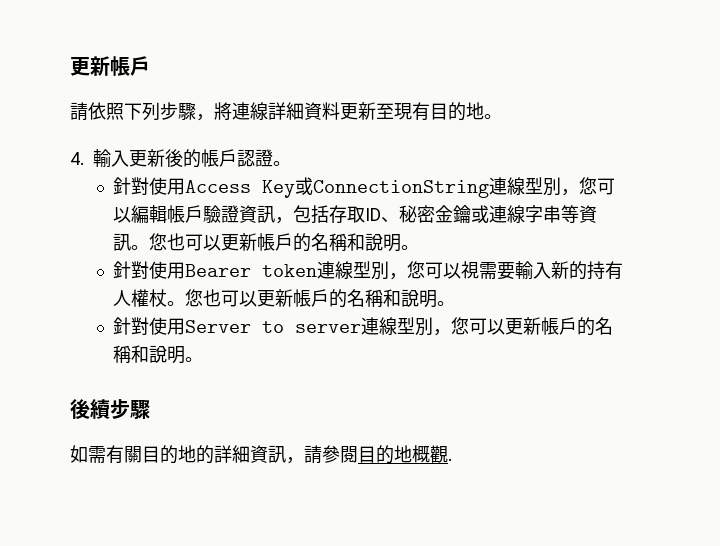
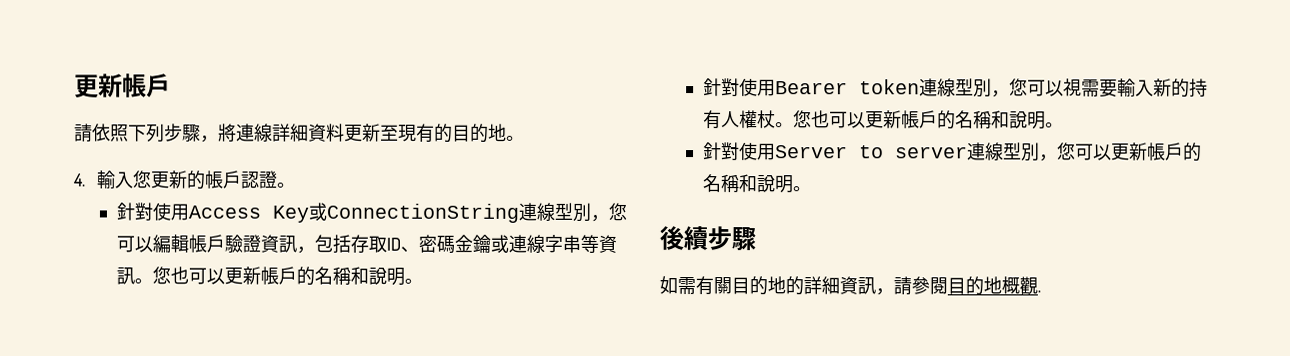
(430, 111) none -> [434,123,453,143] 的
[129,149,184,167] 更新後 -> [131,170,188,189] 您更新
[399,205,436,223] 秘密 -> [417,234,455,254] 密碼

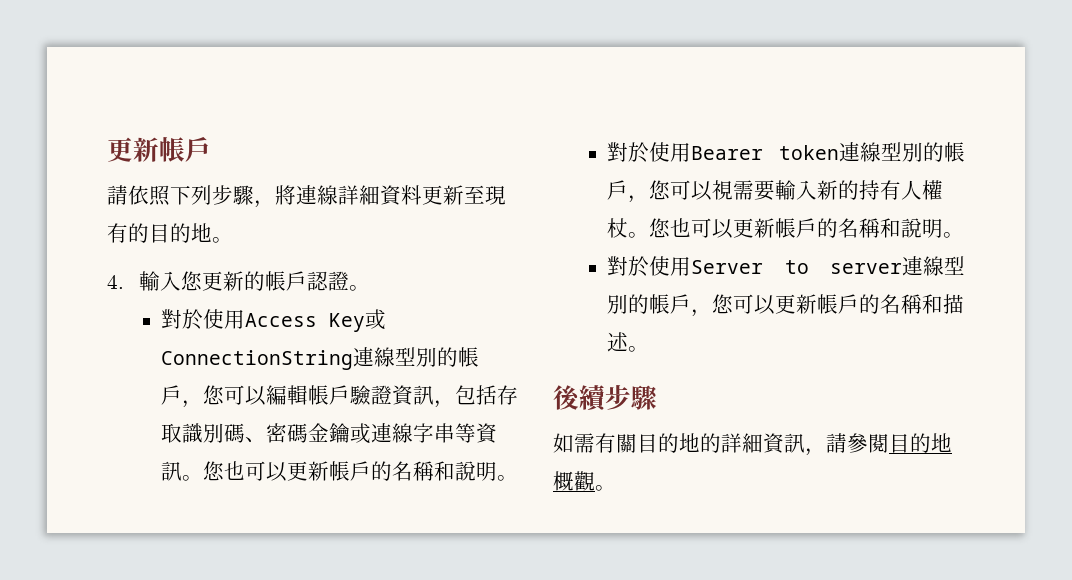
[115,202,153,221] 針對 -> [161,309,204,330] 對於
(591, 212) none -> [437,347,480,367] [161,385,183,405] 的帳戶
[385,237,401,251] ID -> [182,423,246,443] 識別碼
[702,78,740,97] 針對 -> [607,142,650,163] 對於
(992, 88) none -> [923,142,965,162] [607,180,629,200] 的帳戶
[702,142,740,161] 針對 -> [607,256,650,277] 對於
(1040, 152) none -> [628,294,692,314] 的帳戶
[755,174,794,194] 說明 -> [943,294,965,314] [607,332,629,352] 描述
[1037,290,1041,293] . -> [595,485,616,491] 。

